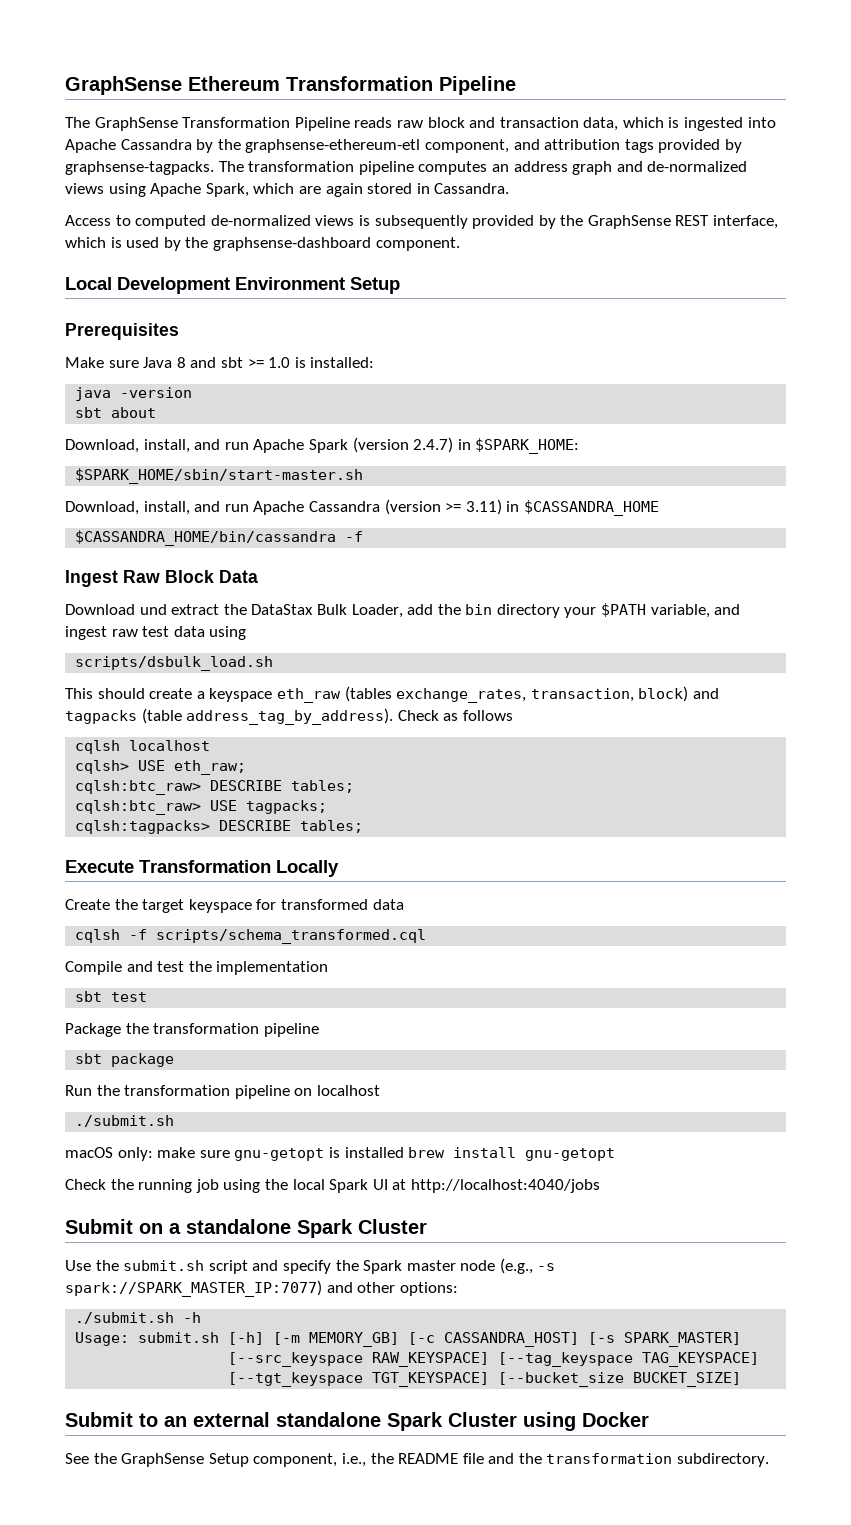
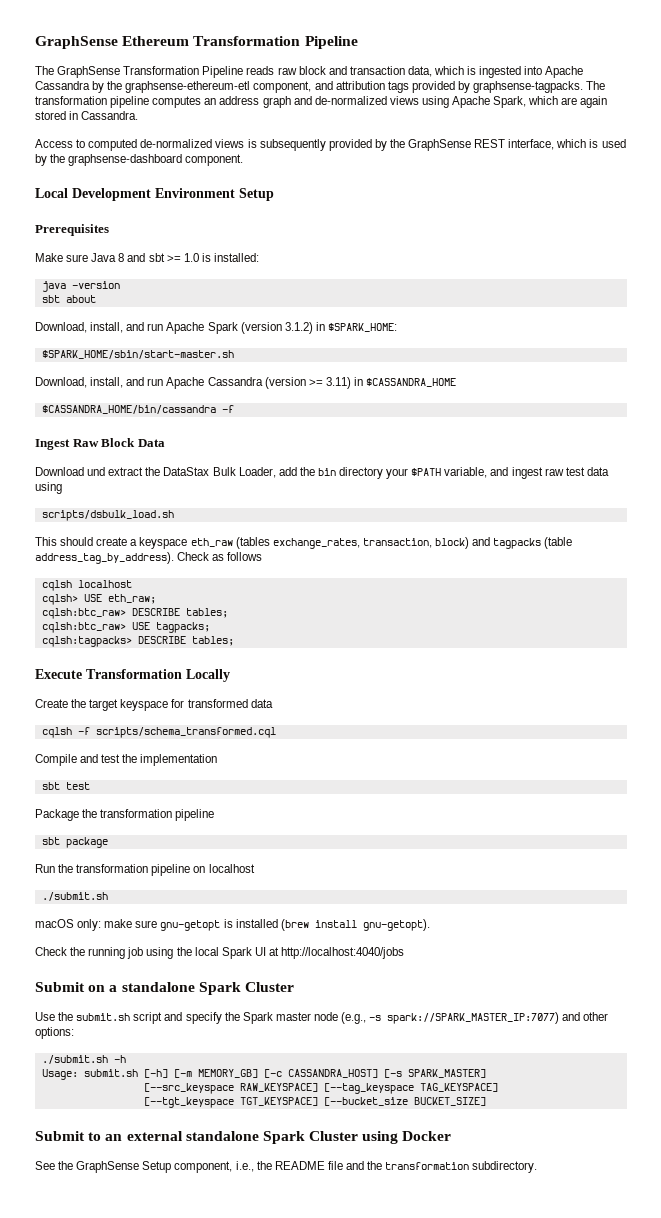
[413,437,454,453] 2.4.7) -> [284,322,313,334] 3.1.2)
[408,1147,616,1161] brew install gnu-getopt -> [280,919,430,931] (brew install gnu-getopt).

